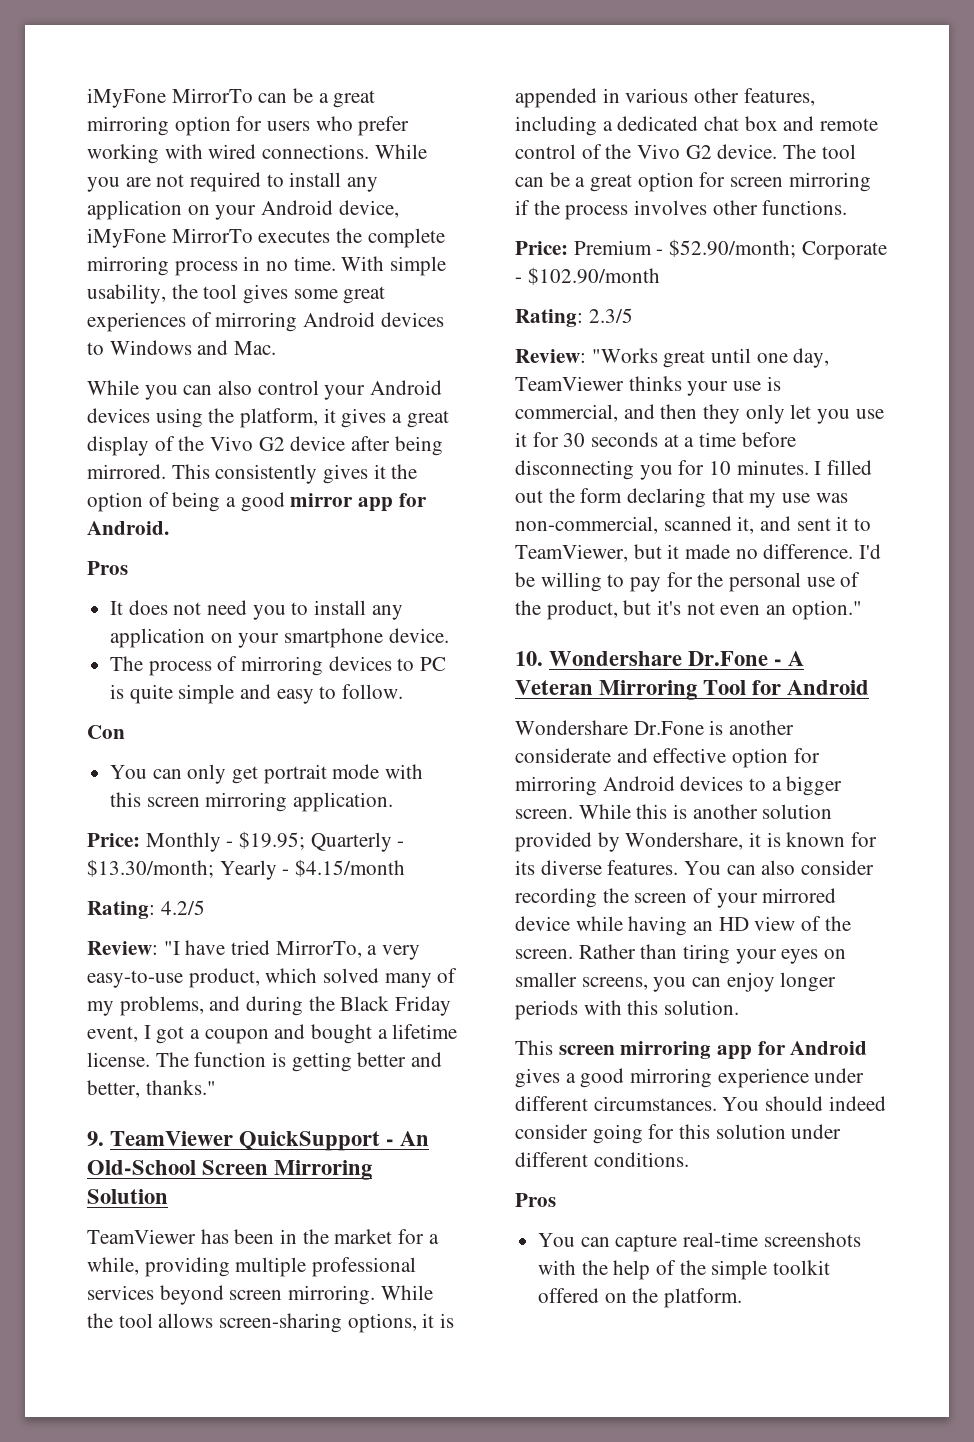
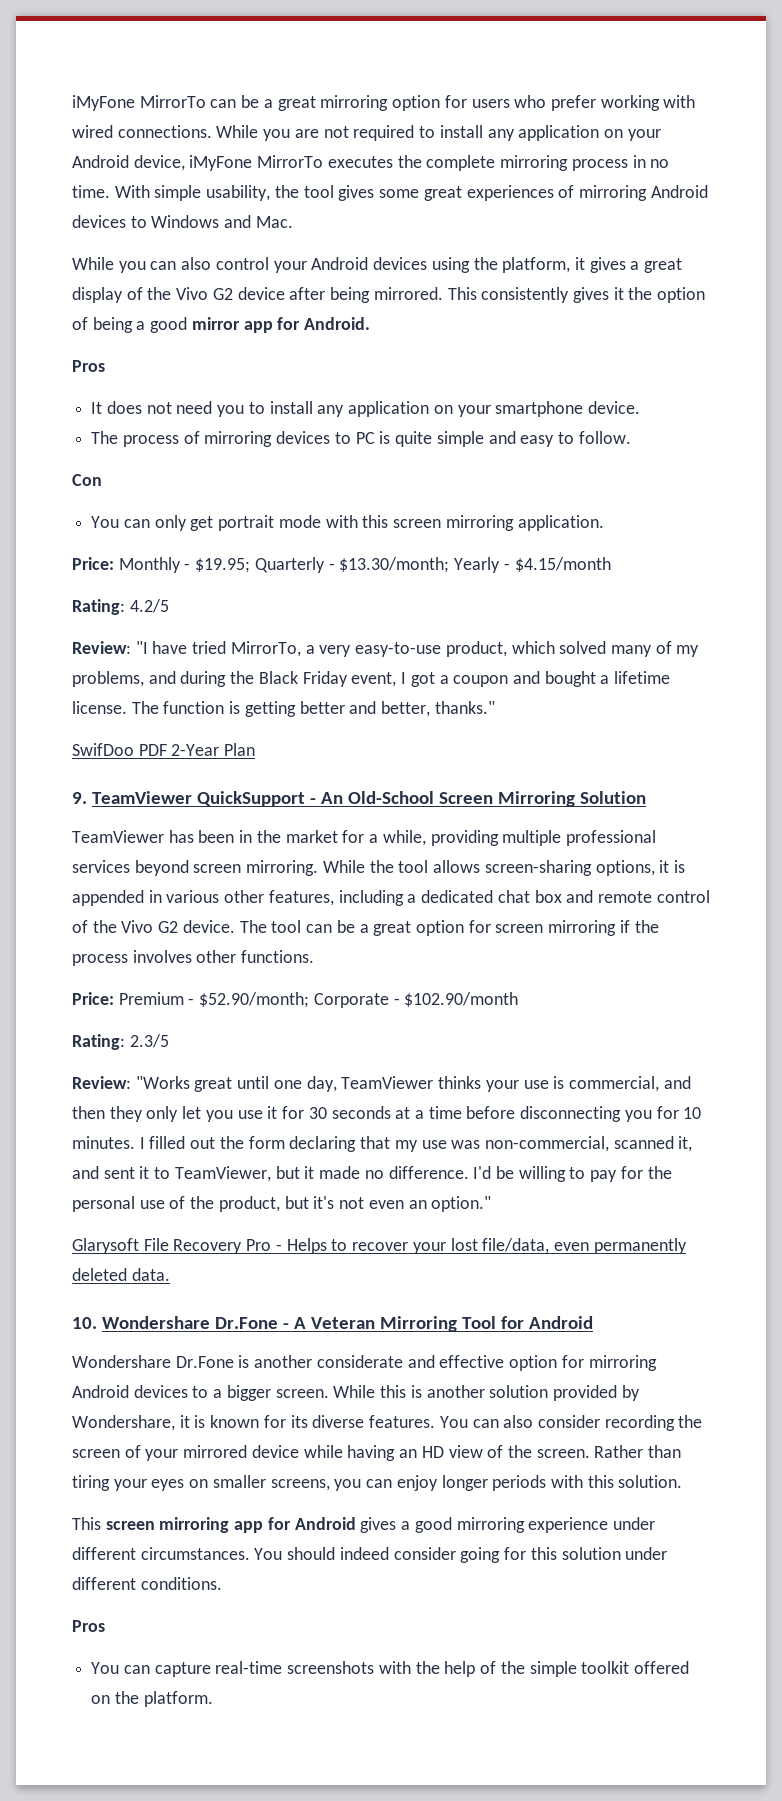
(216, 1087) none -> [72,743,256,756] // SwifDoo PDF 2-Year Plan
(862, 610) none -> [72,1238,687,1254] [72,1268,170,1281] // Glarysoft File Recovery Pro - Helps to recover your lost file/data, even permanently deleted data.

